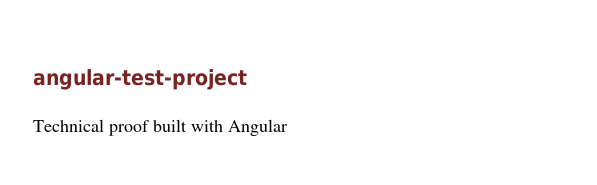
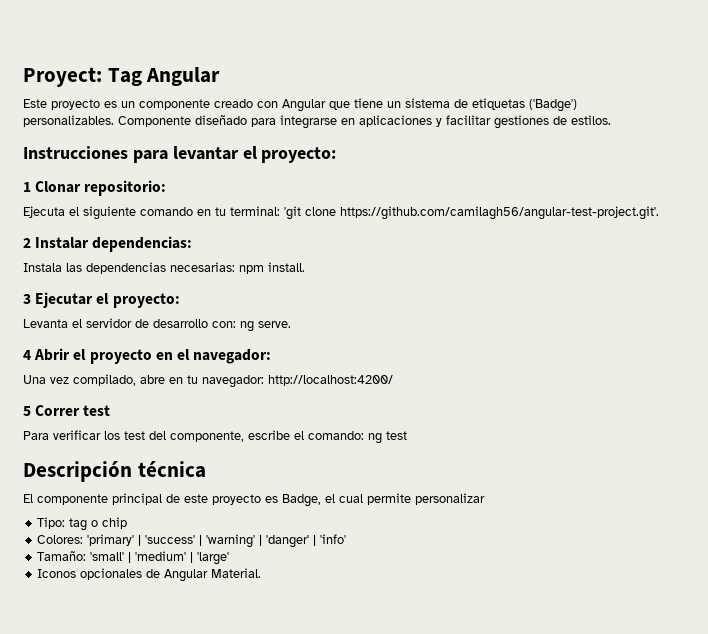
[33,69,247,90] [33,119,288,136] angular-test-project // Technical proof built with Angular -> [23,67,221,87] [23,98,577,112] [23,115,611,129] [23,146,337,163] [23,180,167,196] [23,206,659,220] [23,236,193,252] [23,262,305,274] [23,292,180,308] [23,318,291,332] [23,348,272,364] [23,374,393,388] [23,405,111,416] [23,430,407,444] [23,461,206,482] [23,493,485,507] [37,517,128,531] [37,534,347,548] [37,551,230,565] [37,568,262,582] Proyect: Tag Angular // Este proyecto es un componente creado con Angular que tiene un sistema de etiquetas ('Badge') personalizables. Componente diseñado para integrarse en aplicaciones y facilitar gestiones de estilos. // Instrucciones para levantar el proyecto: // 1 Clonar repositorio: // Ejecuta el siguiente comando en tu terminal: 'git clone https://github.com/camilagh56/angular-test-project.git'. // 2 Instalar dependencias: // Instala las dependencias necesarias: npm install. // 3 Ejecutar el proyecto: // Levanta el servidor de desarrollo con: ng serve. // 4 Abrir el proyecto en el navegador: // Una vez compilado, abre en tu navegador: http://localhost:4200/ // 5 Correr test // Para verificar los test del componente, escribe el comando: ng test // Descripción técnica // El componente principal de este proyecto es Badge, el cual permite personalizar // Tipo: tag o chip // Colores: 'primary' | 'success' | 'warning' | 'danger' | 'info' // Tamaño: 'small' | 'medium' | 'large' // Iconos opcionales de Angular Material.

